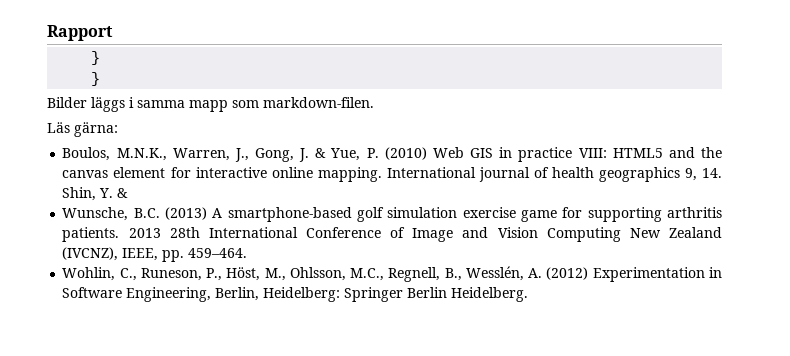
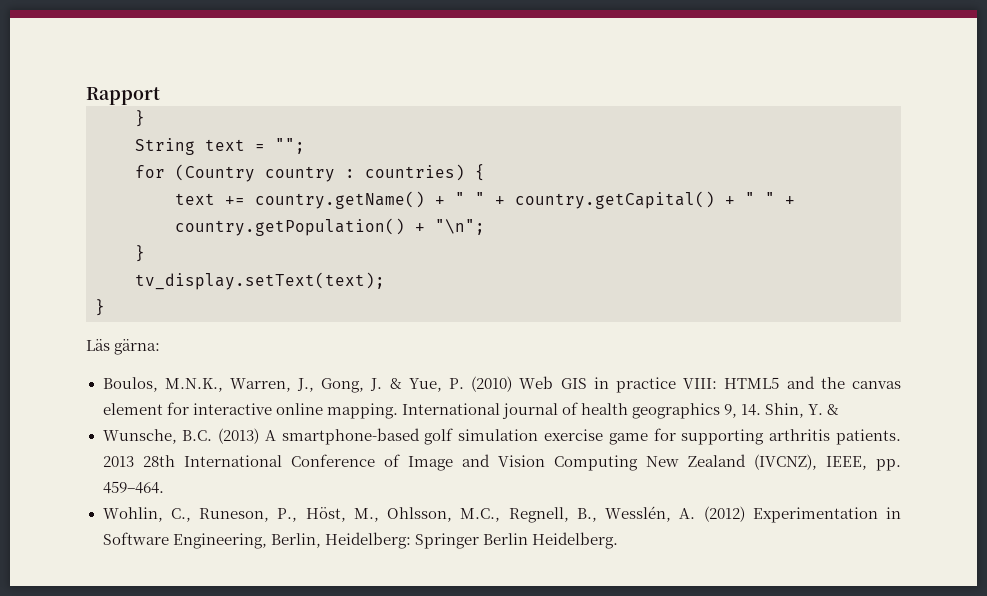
[91,72,101,86] [47,97,374,112] } // Bilder läggs i samma mapp som markdown-filen. -> [135,138,305,155] [135,164,485,182] [175,191,795,209] [175,218,485,236] [135,245,145,262] [135,272,385,290] [95,299,105,316] String text = ""; // for (Country country : countries) { // text += country.getName() + " " + country.getCapital() + " " + country.getPopulation() + "\n"; // } // tv_display.setText(text); // }

